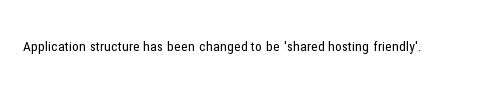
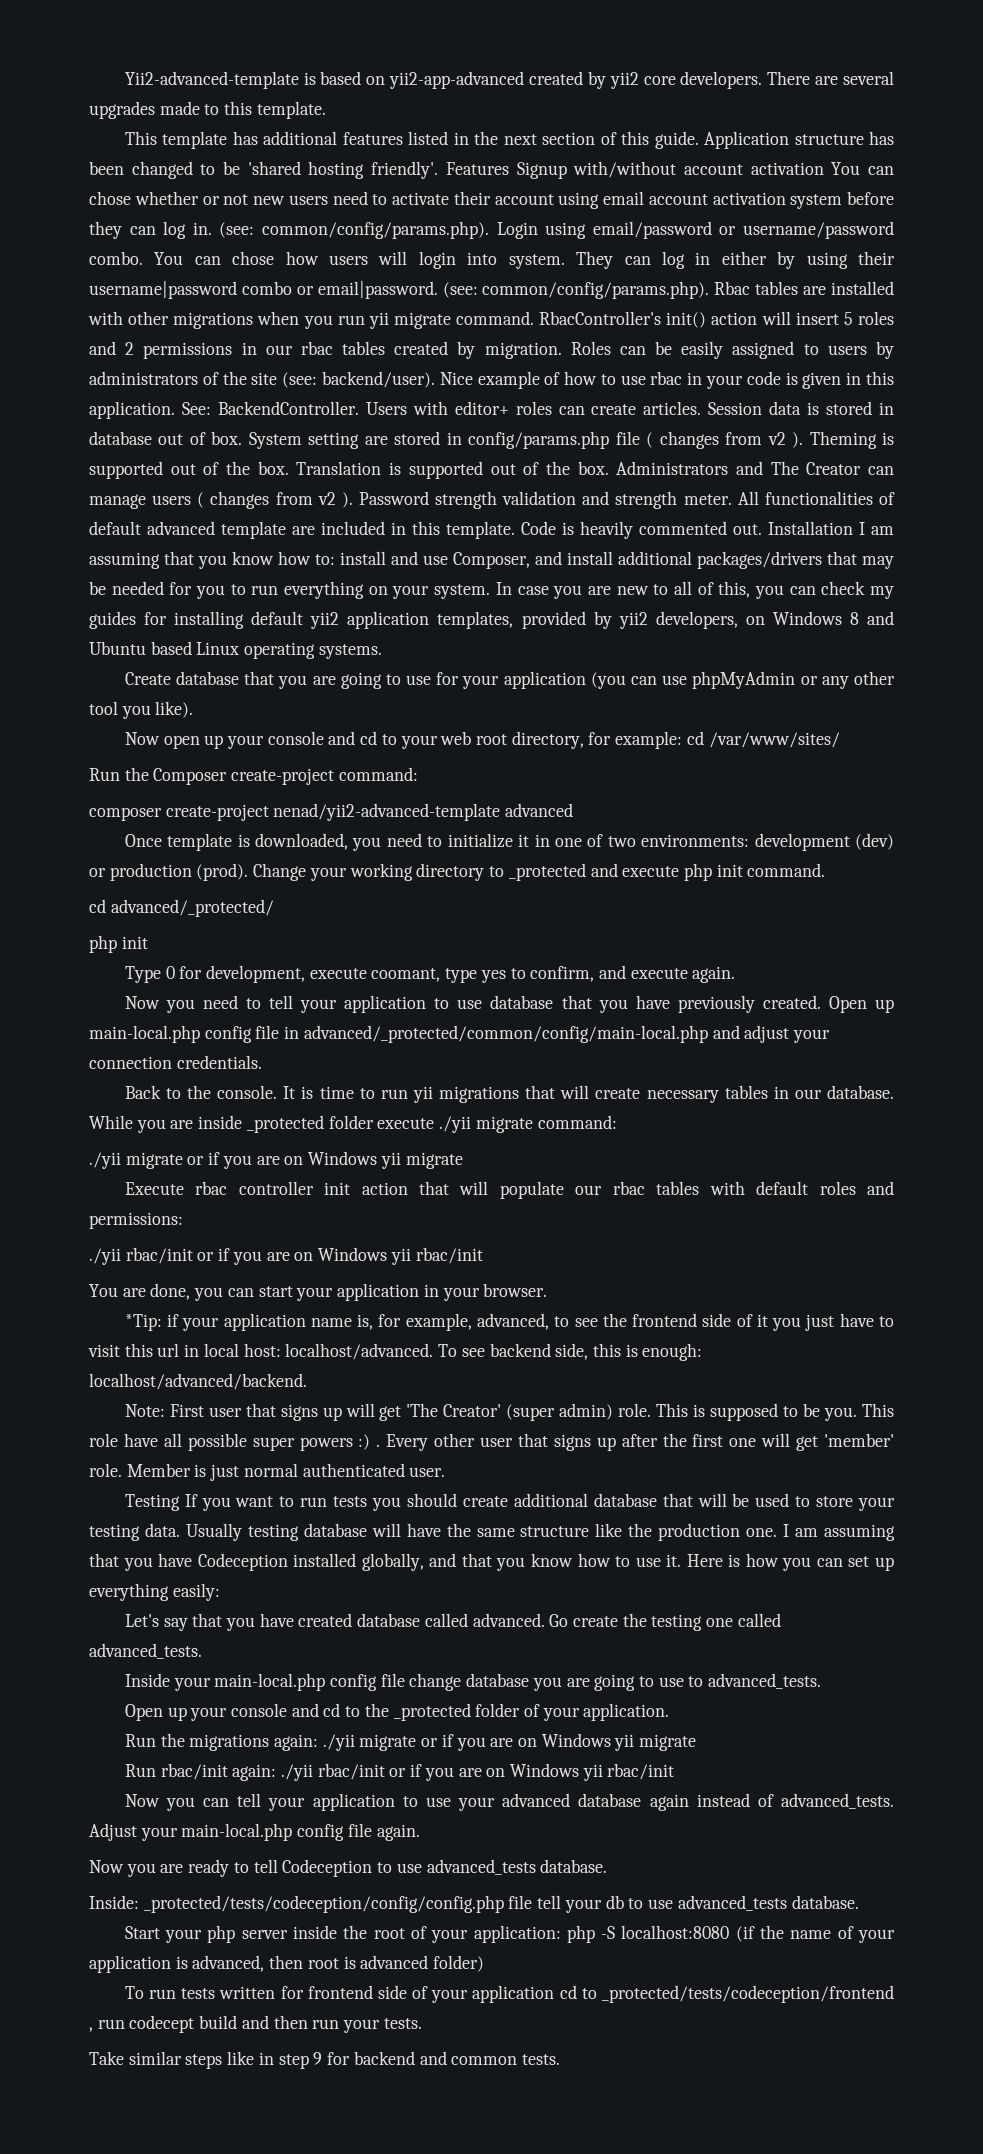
(23, 47) none -> [124,71,894,89] [89,101,326,119] [124,131,699,149] Yii2-advanced-template is based on yii2-app-advanced created by yii2 core developers. There are several upgrades made to this template. // This template has additional features listed in the next section of this guide.
(421, 47) none -> [445,161,895,179] [89,191,894,209] [89,221,895,239] [89,251,895,269] [89,281,895,299] [88,311,894,329] [89,341,894,359] [89,371,894,389] [89,401,895,419] [89,431,895,449] [89,461,894,479] [89,491,895,509] [89,521,894,539] [89,551,894,569] [89,581,894,599] [89,611,894,629] [89,641,382,659] [124,671,895,689] [89,701,194,719] [124,731,840,749] [89,767,418,785] [89,803,574,821] [124,833,894,851] [89,863,826,881] [89,899,274,917] [89,935,148,953] [124,965,736,983] [124,995,894,1013] [89,1025,831,1043] [89,1055,262,1069] [124,1085,895,1103] [89,1115,617,1133] [89,1151,463,1169] [124,1181,894,1199] [89,1212,183,1229] [89,1247,483,1265] [89,1283,548,1301] [124,1313,895,1331] [88,1343,703,1361] [89,1373,307,1390] [124,1403,894,1421] [89,1433,894,1451] [89,1463,446,1481] [124,1493,895,1511] [89,1523,895,1541] [89,1553,894,1571] [89,1583,220,1601] [124,1613,781,1631] [89,1643,202,1659] [124,1673,822,1691] [124,1703,670,1721] [124,1733,697,1751] [124,1763,675,1781] [124,1793,895,1811] [89,1823,420,1841] [89,1859,608,1877] [89,1895,859,1913] [124,1925,896,1943] [89,1955,485,1973] [124,1985,894,2003] [89,2015,422,2033] [89,2051,560,2069] Features Signup with/without account activation You can chose whether or not new users need to activate their account using email account activation system before they can log in. (see: common/config/params.php). Login using email/password or username/password combo. You can chose how users will login into system. They can log in either by using their username|password combo or email|password. (see: common/config/params.php). Rbac tables are installed with other migrations when you run yii migrate command. RbacController's init() action will insert 5 roles and 2 permissions in our rbac tables created by migration. Roles can be easily assigned to users by administrators of the site (see: backend/user). Nice example of how to use rbac in your code is given in this application. See: BackendController. Users with editor+ roles can create articles. Session data is stored in database out of box. System setting are stored in config/params.php file ( changes from v2 ). Theming is supported out of the box. Translation is supported out of the box. Administrators and The Creator can manage users ( changes from v2 ). Password strength validation and strength meter. All functionalities of default advanced template are included in this template. Code is heavily commented out. Installation I am assuming that you know how to: install and use Composer, and install additional packages/drivers that may be needed for you to run everything on your system. In case you are new to all of this, you can check my guides for installing default yii2 application templates, provided by yii2 developers, on Windows 8 and Ubuntu based Linux operating systems. // Create database that you are going to use for your application (you can use phpMyAdmin or any other tool you like). // Now open up your console and cd to your web root directory, for example: cd /var/www/sites/ // Run the Composer create-project command: // composer create-project nenad/yii2-advanced-template advanced // Once template is downloaded, you need to initialize it in one of two environments: development (dev) or production (prod). Change your working directory to _protected and execute php init command. // cd advanced/_protected/ // php init // Type 0 for development, execute coomant, type yes to confirm, and execute again. // Now you need to tell your application to use database that you have previously created. Open up main-local.php config file in advanced/_protected/common/config/main-local.php and adjust your connection credentials. // Back to the console. It is time to run yii migrations that will create necessary tables in our database. While you are inside _protected folder execute ./yii migrate command: // ./yii migrate or if you are on Windows yii migrate // Execute rbac controller init action that will populate our rbac tables with default roles and permissions: // ./yii rbac/init or if you are on Windows yii rbac/init // You are done, you can start your application in your browser. // *Tip: if your application name is, for example, advanced, to see the frontend side of it you just have to visit this url in local host: localhost/advanced. To see backend side, this is enough: localhost/advanced/backend. // Note: First user that signs up will get 'The Creator' (super admin) role. This is supposed to be you. This role have all possible super powers :) . Every other user that signs up after the first one will get 'member' role. Member is just normal authenticated user. // Testing If you want to run tests you should create additional database that will be used to store your testing data. Usually testing database will have the same structure like the production one. I am assuming that you have Codeception installed globally, and that you know how to use it. Here is how you can set up everything easily: // Let's say that you have created database called advanced. Go create the testing one called advanced_tests. // Inside your main-local.php config file change database you are going to use to advanced_tests. // Open up your console and cd to the _protected folder of your application. // Run the migrations again: ./yii migrate or if you are on Windows yii migrate // Run rbac/init again: ./yii rbac/init or if you are on Windows yii rbac/init // Now you can tell your application to use your advanced database again instead of advanced_tests. Adjust your main-local.php config file again. // Now you are ready to tell Codeception to use advanced_tests database. // Inside: _protected/tests/codeception/config/config.php file tell your db to use advanced_tests database. // Start your php server inside the root of your application: php -S localhost:8080 (if the name of your application is advanced, then root is advanced folder) // To run tests written for frontend side of your application cd to _protected/tests/codeception/frontend , run codecept build and then run your tests. // Take similar steps like in step 9 for backend and common tests.

